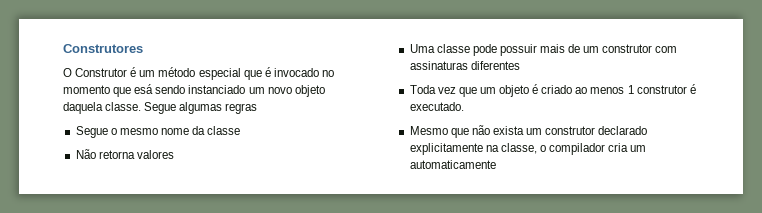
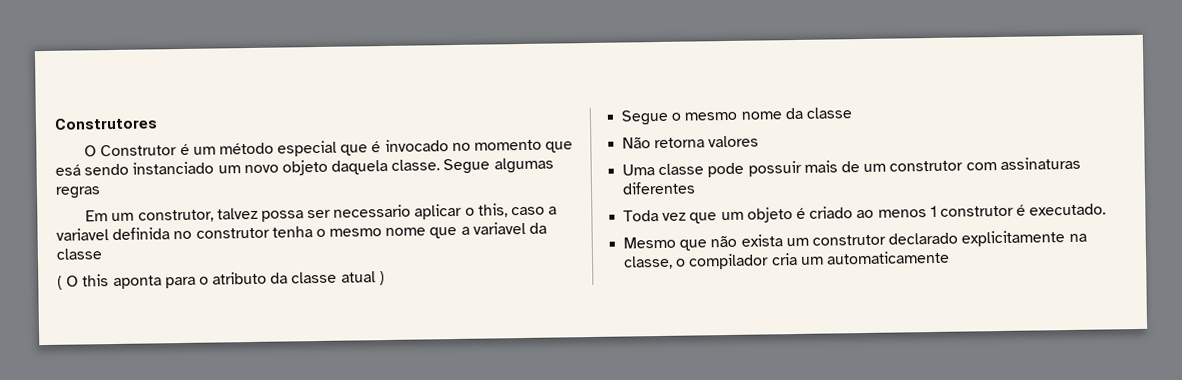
(258, 108) none -> [85,203,558,223] [56,221,548,241] [56,248,102,260] [57,271,385,290] // Em um construtor, talvez possa ser necessario aplicar o this, caso a variavel definida no construtor tenha o mesmo nome que a variavel da classe // ( O this aponta para o atributo da classe atual )

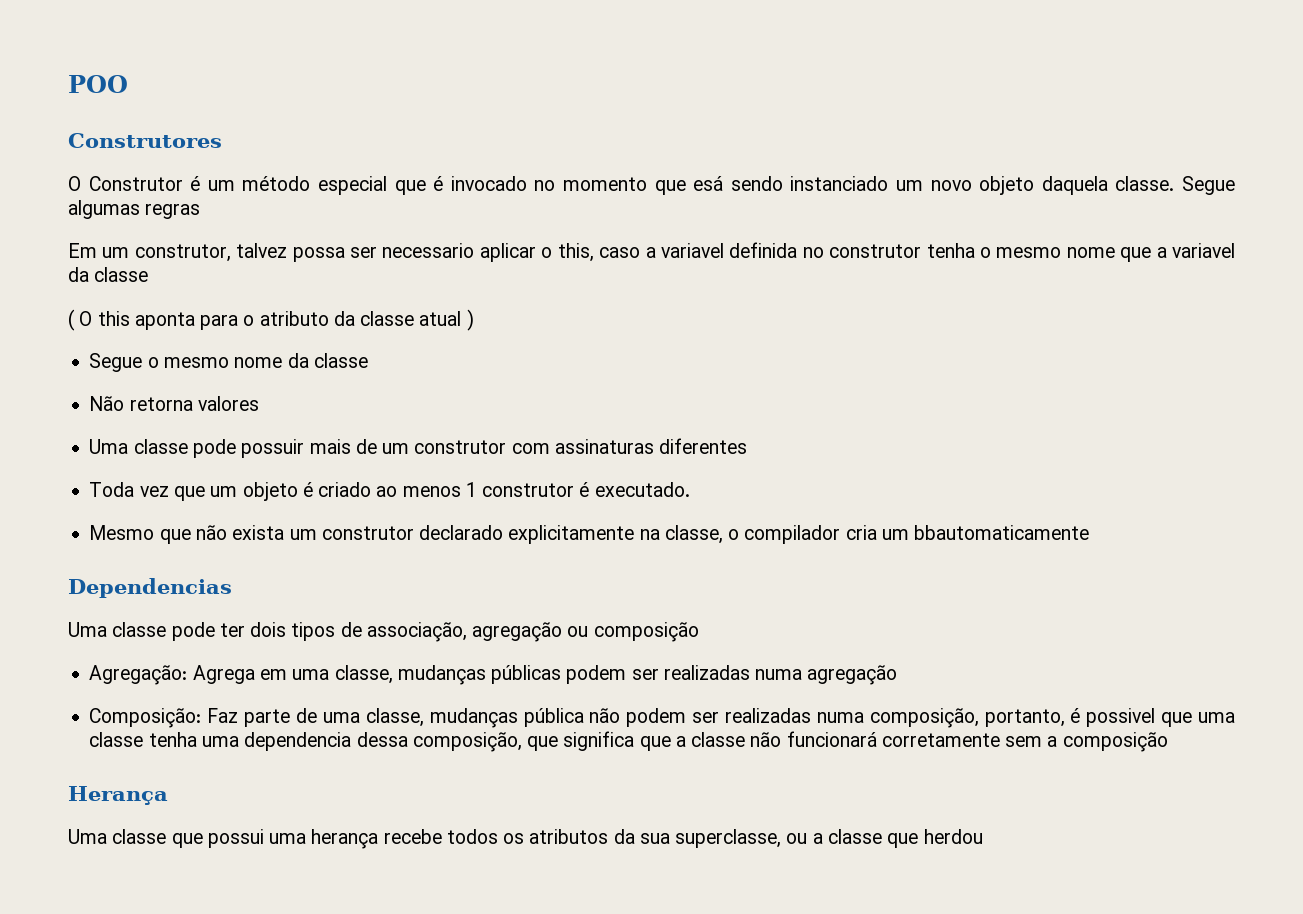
(54, 123) none -> [68,75,128,93] POO //
[825,250,950,265] automaticamente -> [914,525,1090,540] [68,578,232,598] [68,622,699,642] [89,665,898,685] [89,708,1236,728] [89,731,1168,752] [68,786,168,805] [68,829,983,849] bbautomaticamente // Dependencias // Uma classe pode ter dois tipos de associação, agregação ou composição // Agregação: Agrega em uma classe, mudanças públicas podem ser realizadas numa agregação // Composição: Faz parte de uma classe, mudanças pública não podem ser realizadas numa composição, portanto, é possivel que uma classe tenha uma dependencia dessa composição, que significa que a classe não funcionará corretamente sem a composição // Herança // Uma classe que possui uma herança recebe todos os atributos da sua superclasse, ou a classe que herdou

